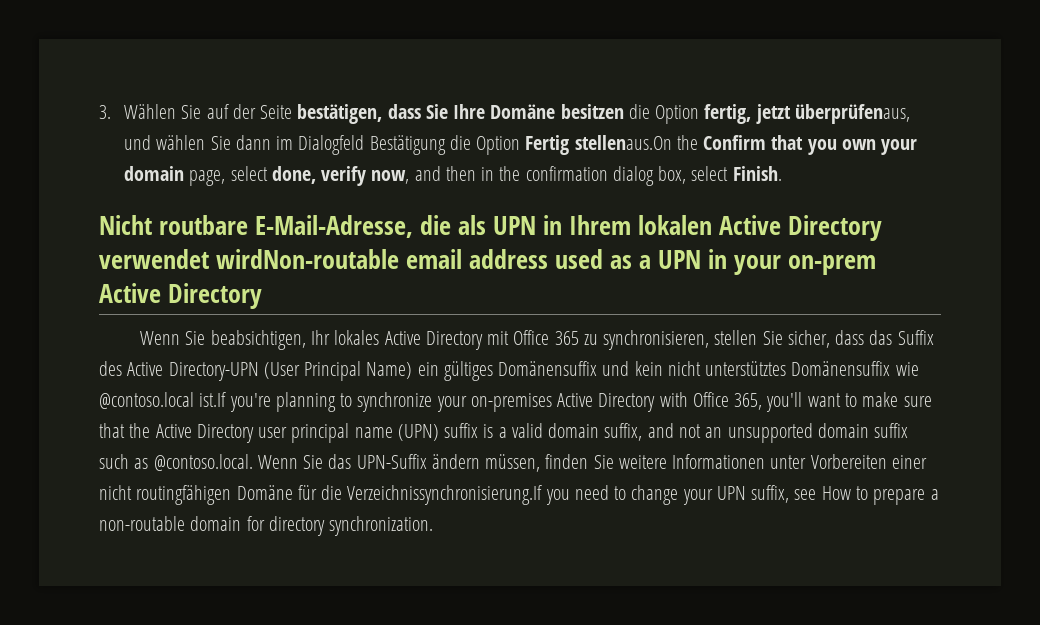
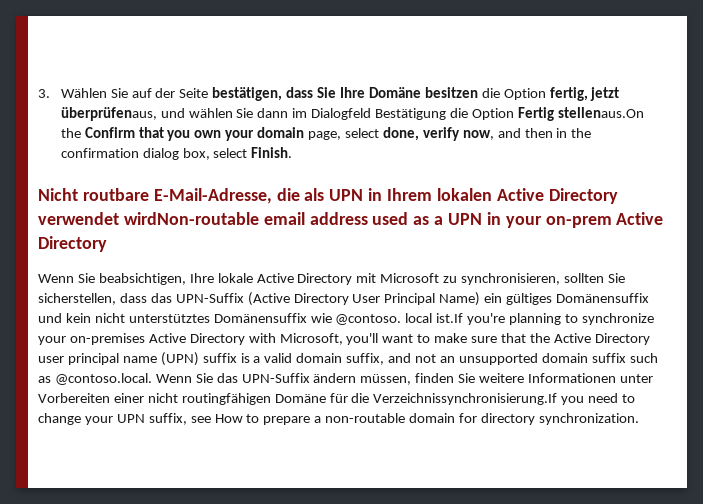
[310,330,380,345] Ihr lokales -> [189,273,253,283] Ihre lokale
[513,330,934,350] [99,361,300,381] Office 365 zu synchronisieren, stellen Sie sicher, dass das Suffix des Active Directory-UPN (User -> [380,273,625,285] [38,292,381,306] Microsoft zu synchronisieren, sollten Sie sicherstellen, dass das UPN-Suffix (Active Directory User
[99,392,194,409] @contoso.local -> [335,313,433,325] @contoso. local
[692,392,763,410] Office 365, -> [279,333,343,345] Microsoft,

